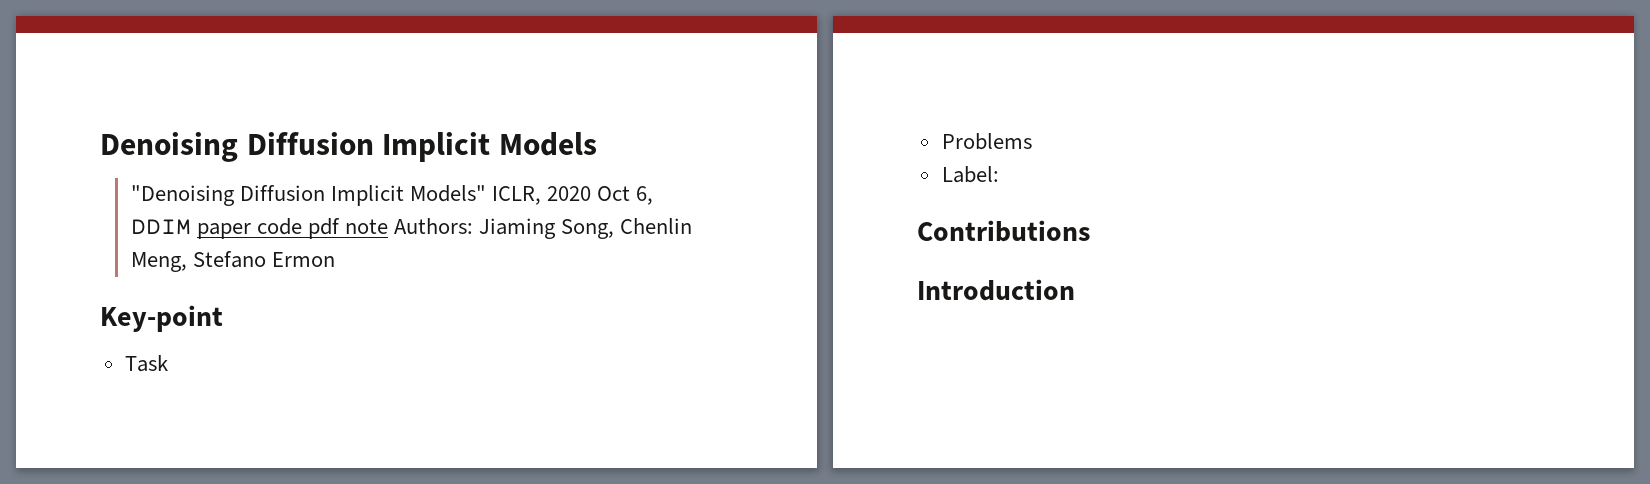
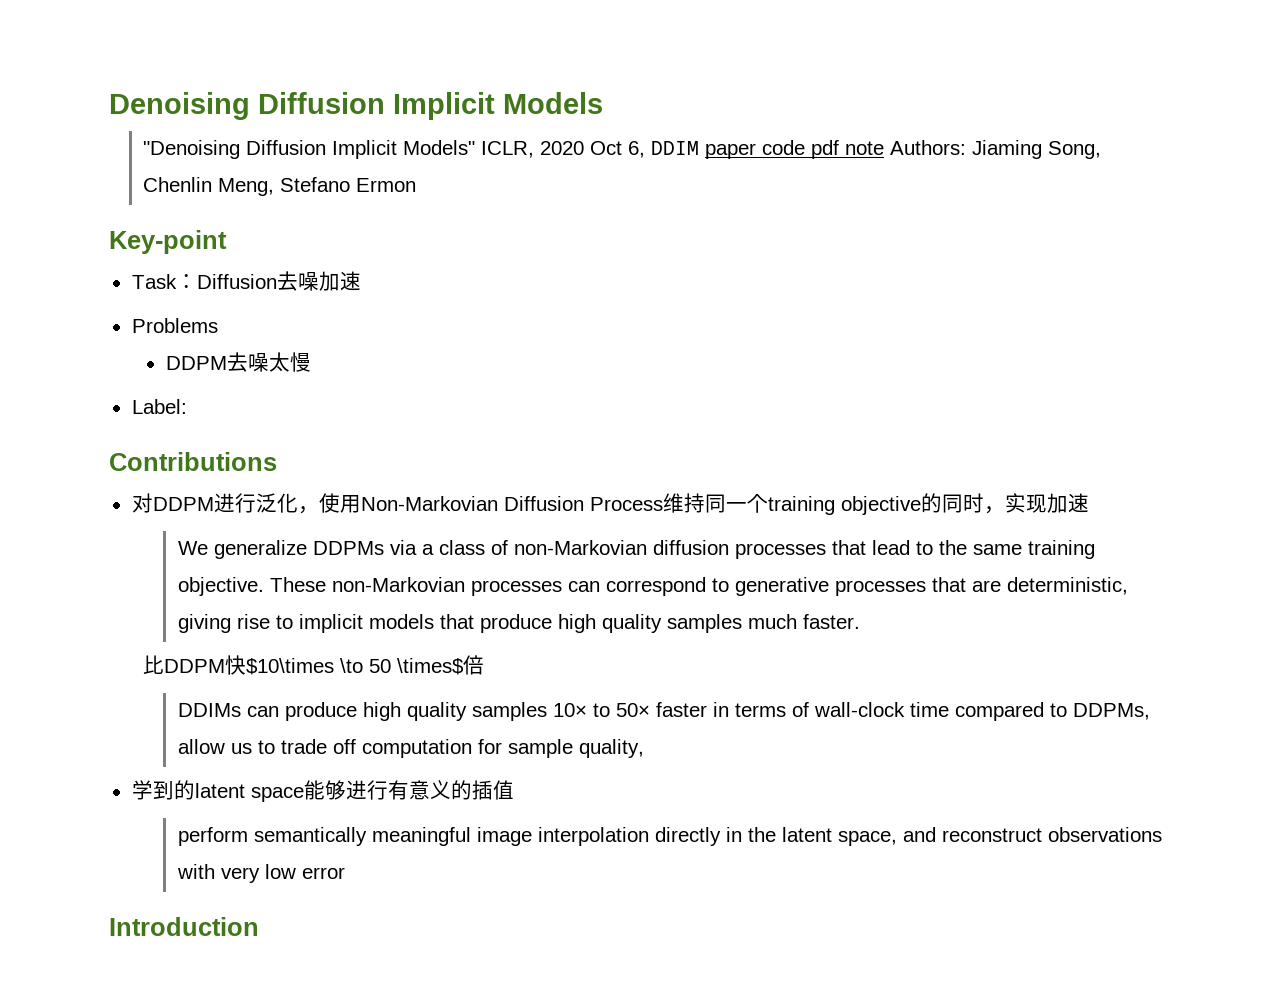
[941,133,1032,150] [941,166,999,183] [917,220,1090,242] // Problems // Label: // Contributions -> [175,271,361,291] [131,318,218,333] [165,352,311,372] [131,399,187,414] [109,452,277,471] [131,493,1089,515] [177,540,1095,559] [177,577,1128,596] [177,614,860,633] [143,655,485,675] [177,702,1150,721] [177,739,644,758] [131,780,514,802] [177,827,1162,846] [176,864,345,883] ：Diffusion去噪加速 // Problems // DDPM去噪太慢 // Label: // Contributions // 对DDPM进行泛化，使用Non-Markovian Diffusion Process维持同一个training objective的同时，实现加速 // We generalize DDPMs via a class of non-Markovian diffusion processes that lead to the same training objective. These non-Markovian processes can correspond to generative processes that are deterministic, giving rise to implicit models that produce high quality samples much faster. // 比DDPM快$10\times \to 50 \times$倍 // DDIMs can produce high quality samples 10× to 50× faster in terms of wall-clock time compared to DDPMs, allow us to trade off computation for sample quality, // 学到的latent space能够进行有意义的插值 // perform semantically meaningful image interpolation directly in the latent space, and reconstruct observations with very low error

